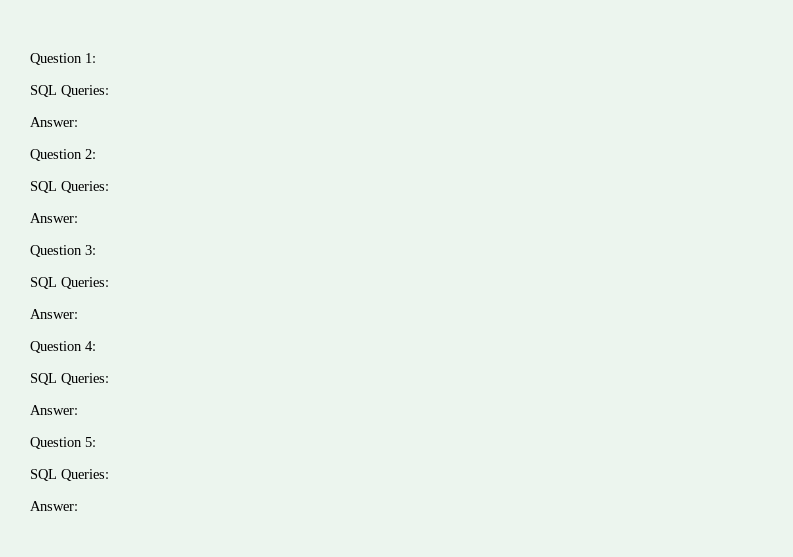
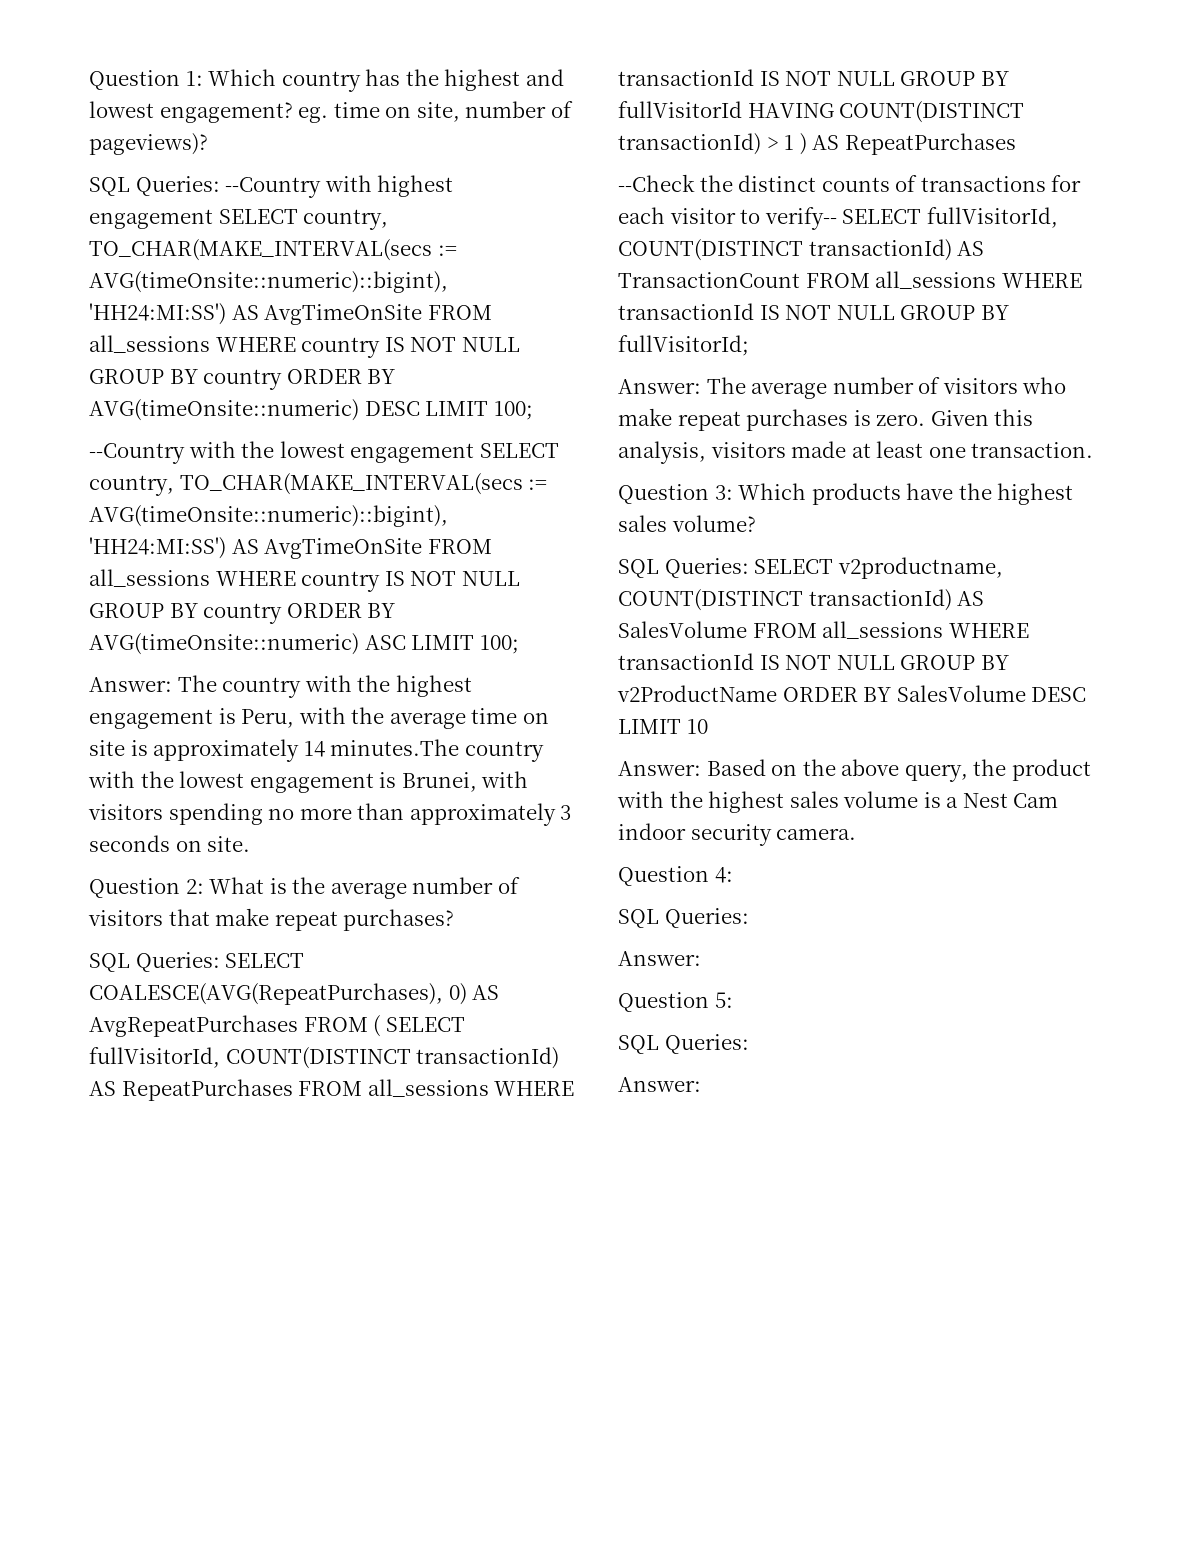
[30,85,109,97] [30,117,78,127] [30,149,96,161] [30,181,109,193] [30,213,78,223] [30,245,96,257] [30,277,109,289] [30,309,78,319] // SQL Queries: // Answer: // Question 2: // SQL Queries: // Answer: // Question 3: // SQL Queries: // Answer: -> [208,69,564,92] [89,101,573,123] [89,133,208,155] [89,175,454,198] [89,209,389,230] [89,239,457,261] [89,271,448,293] [89,303,492,325] [89,335,520,358] [89,369,396,390] [89,399,533,421] [89,441,559,464] [89,473,548,496] [89,505,448,527] [89,537,492,559] [89,569,520,592] [89,603,396,624] [89,633,519,655] [89,675,472,698] [89,707,549,729] [89,739,544,762] [88,771,529,793] [88,803,572,826] [89,835,251,852] [89,877,520,899] [88,908,455,931] [89,952,305,972] [89,983,500,1005] [89,1015,465,1037] [89,1047,560,1069] [89,1079,575,1101] [618,69,1009,86] [618,101,1025,123] [618,133,1016,155] [618,174,1082,192] [618,207,1058,230] [618,239,985,261] [618,271,1082,289] [618,303,1009,320] [618,335,749,356] [618,377,1067,399] [618,408,1034,431] [618,441,1094,464] [618,483,1074,505] [618,515,756,532] [618,557,1003,579] [618,589,985,611] [618,621,1029,639] [618,653,1009,670] [617,685,1087,702] [618,719,708,734] [618,759,1091,782] [617,791,1059,813] [618,823,857,846] Which country has the highest and lowest engagement? eg. time on site, number of pageviews)? // SQL Queries: --Country with highest engagement SELECT country, TO_CHAR(MAKE_INTERVAL(secs := AVG(timeOnsite::numeric)::bigint), 'HH24:MI:SS') AS AvgTimeOnSite FROM all_sessions WHERE country IS NOT NULL GROUP BY country ORDER BY AVG(timeOnsite::numeric) DESC LIMIT 100; // --Country with the lowest engagement SELECT country, TO_CHAR(MAKE_INTERVAL(secs := AVG(timeOnsite::numeric)::bigint), 'HH24:MI:SS') AS AvgTimeOnSite FROM all_sessions WHERE country IS NOT NULL GROUP BY country ORDER BY AVG(timeOnsite::numeric) ASC LIMIT 100; // Answer: The country with the highest engagement is Peru, with the average time on site is approximately 14 minutes.The country with the lowest engagement is Brunei, with visitors spending no more than approximately 3 seconds on site. // Question 2: What is the average number of visitors that make repeat purchases? // SQL Queries: SELECT COALESCE(AVG(RepeatPurchases), 0) AS AvgRepeatPurchases FROM ( SELECT fullVisitorId, COUNT(DISTINCT transactionId) AS RepeatPurchases FROM all_sessions WHERE transactionId IS NOT NULL GROUP BY fullVisitorId HAVING COUNT(DISTINCT transactionId) > 1 ) AS RepeatPurchases // --Check the distinct counts of transactions for each visitor to verify-- SELECT fullVisitorId, COUNT(DISTINCT transactionId) AS TransactionCount FROM all_sessions WHERE transactionId IS NOT NULL GROUP BY fullVisitorId; // Answer: The average number of visitors who make repeat purchases is zero. Given this analysis, visitors made at least one transaction. // Question 3: Which products have the highest sales volume? // SQL Queries: SELECT v2productname, COUNT(DISTINCT transactionId) AS SalesVolume FROM all_sessions WHERE transactionId IS NOT NULL GROUP BY v2ProductName ORDER BY SalesVolume DESC LIMIT 10 // Answer: Based on the above query, the product with the highest sales volume is a Nest Cam indoor security camera.

